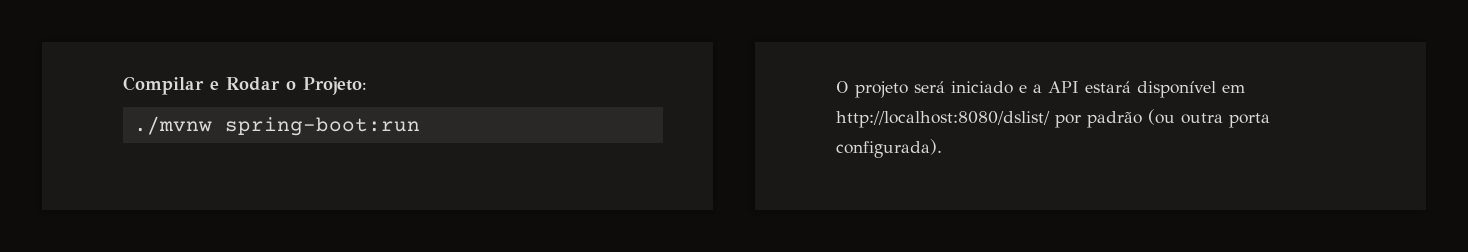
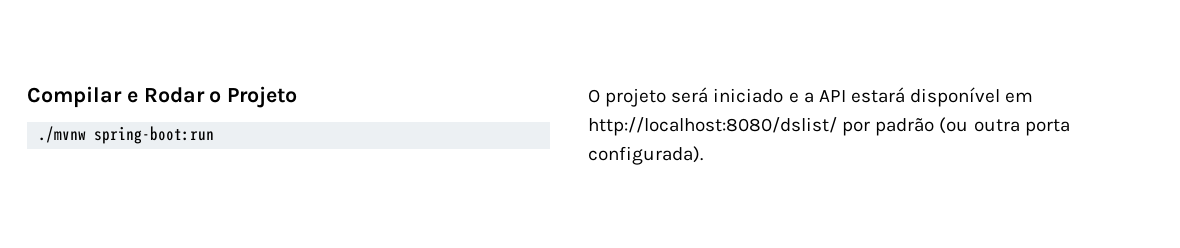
[303,77,367,95] Projeto: -> [227,86,298,108] Projeto

